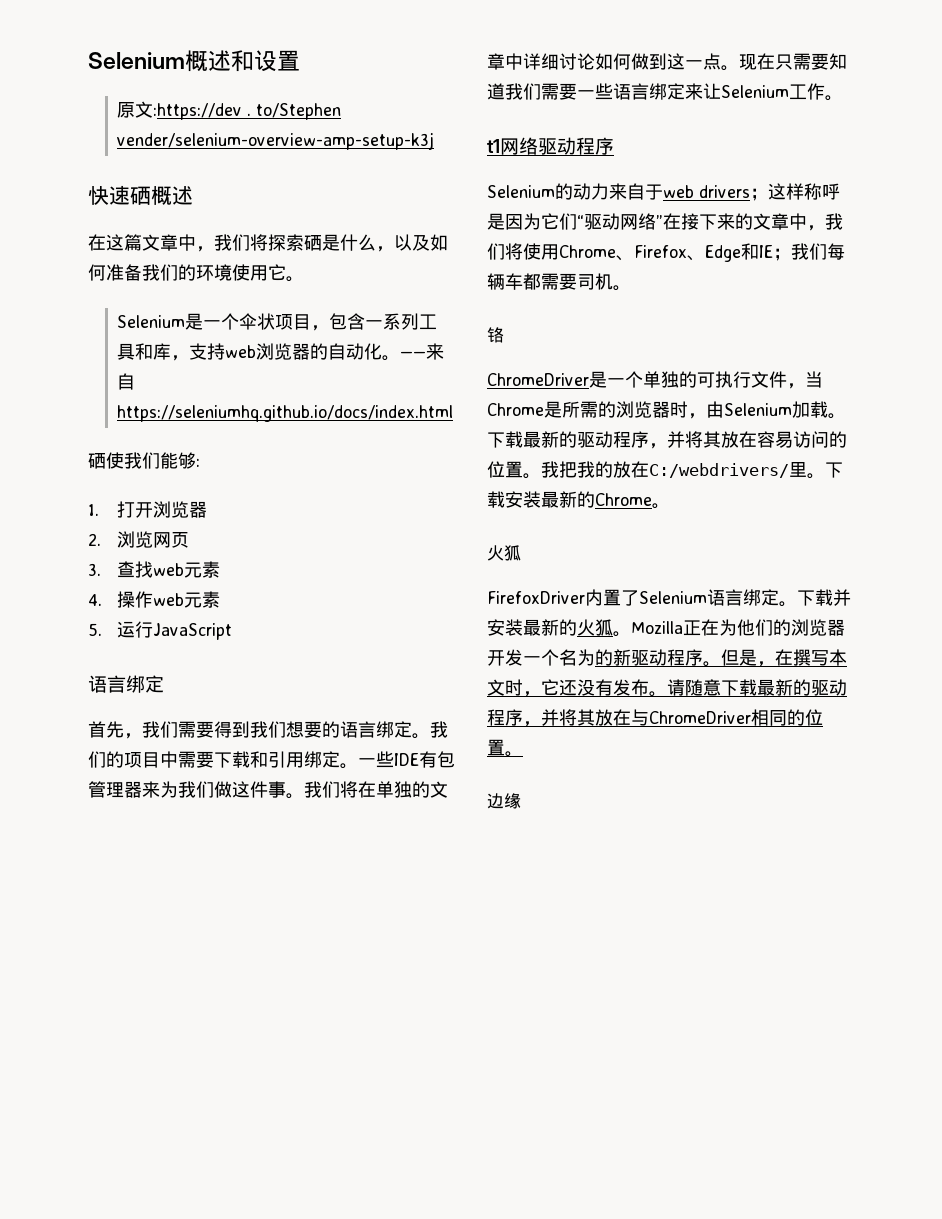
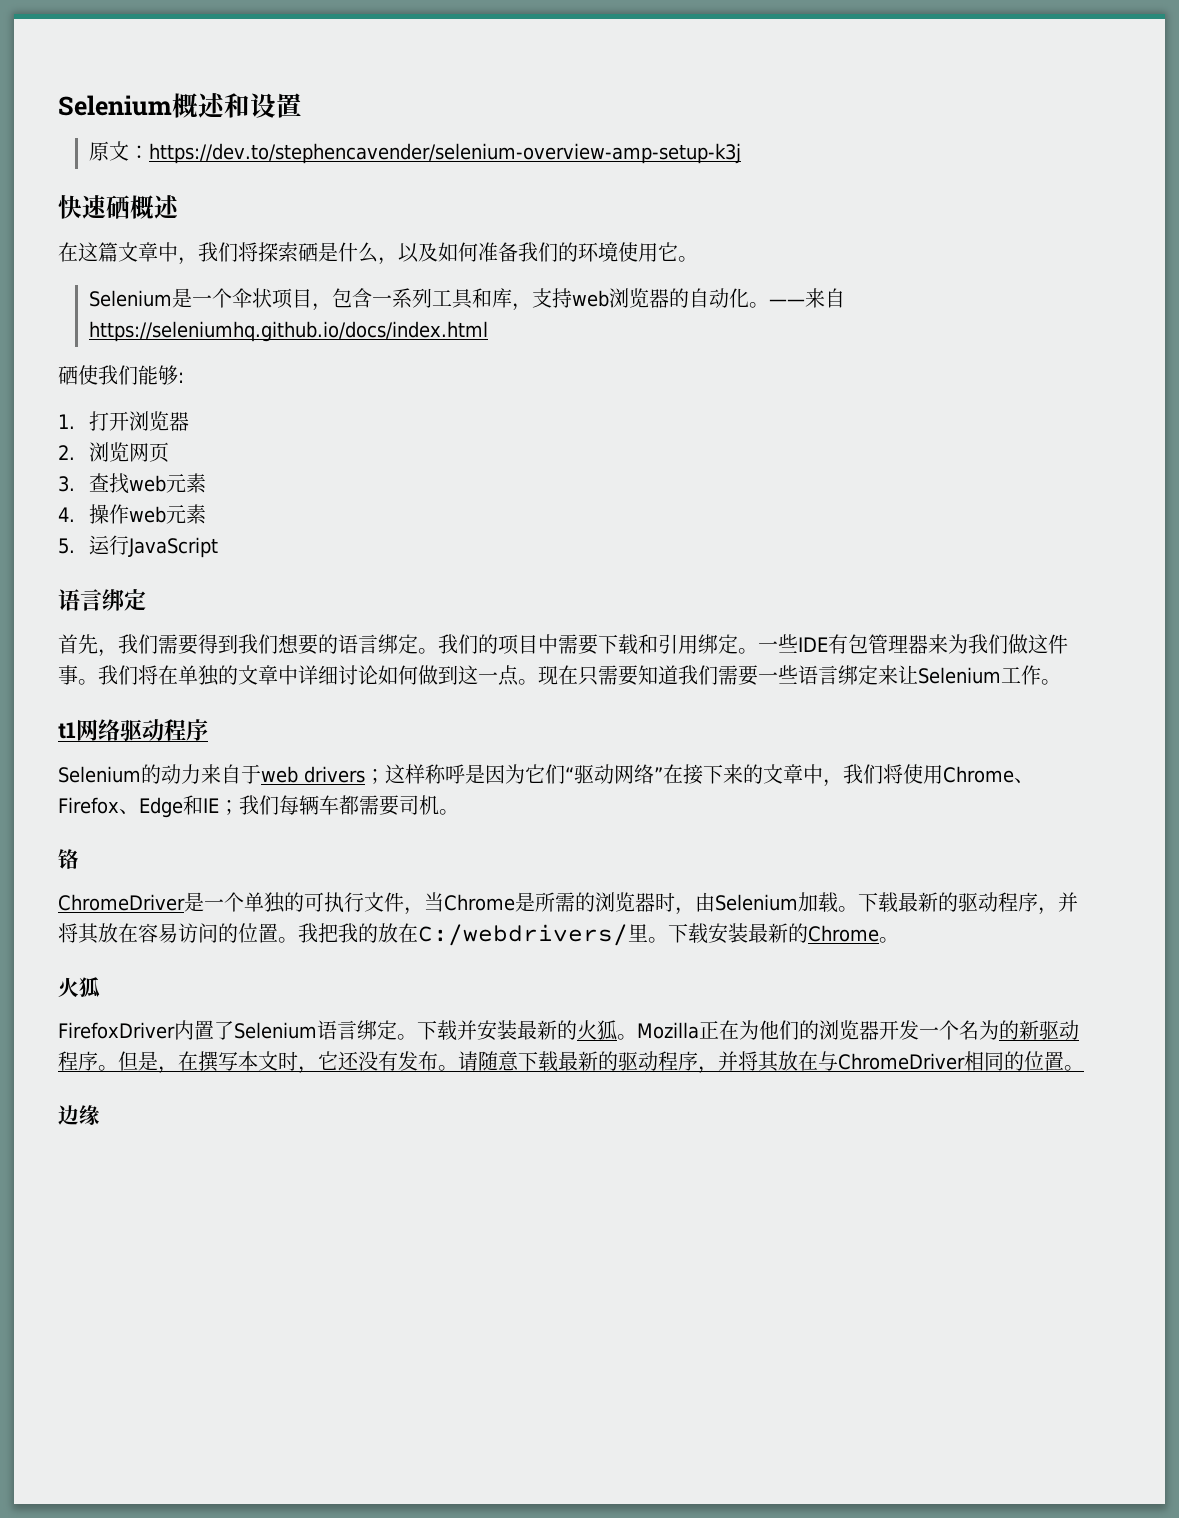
[153,103,342,120] [117,132,435,150] :https://dev . to/Stephen vender/selenium-overview-amp-setup-k3j -> [128,143,741,164] ：https://dev.to/stephencavender/selenium-overview-amp-setup-k3j

